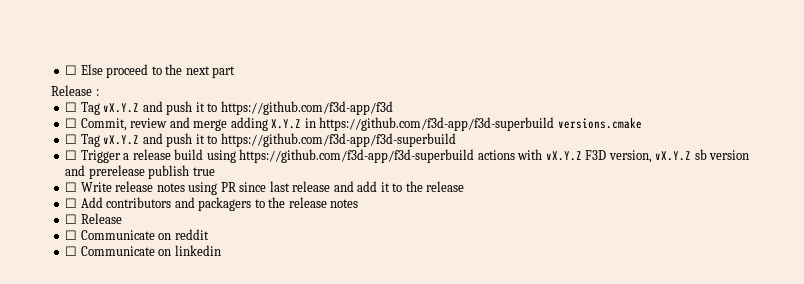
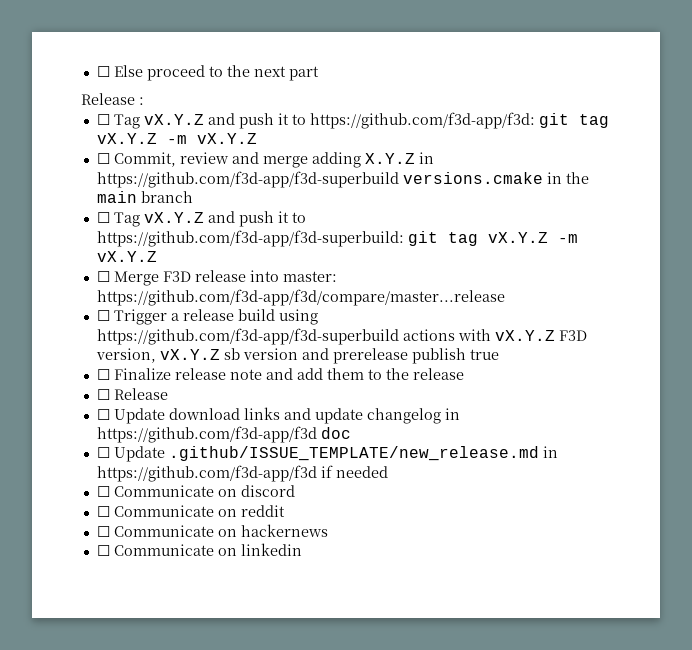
[220,101,393,115] https://github.com/f3d-app/f3d -> [309,112,609,129] [96,133,257,144] https://github.com/f3d-app/f3d: git tag vX.Y.Z -m vX.Y.Z
[65,133,456,147] // ☐ Tag vX.Y.Z and push it to https://github.com/f3d-app/f3d-superbuild -> [546,172,589,184] [96,191,193,203] [96,211,306,227] [96,230,578,247] [96,251,157,262] [96,270,337,286] [96,289,505,306] in the main branch // ☐ Tag vX.Y.Z and push it to https://github.com/f3d-app/f3d-superbuild: git tag vX.Y.Z -m vX.Y.Z // ☐ Merge F3D release into master: https://github.com/f3d-app/f3d/compare/master...release
[80,181,331,195] Write release notes using PR since last release -> [113,368,262,380] Finalize release note
[380,182,390,192] it -> [326,368,364,380] them
[80,197,359,211] [65,213,122,224] Add contributors and packagers to the release notes // ☐ Release -> [113,388,168,400] [96,407,460,424] [96,426,351,443] [96,446,558,462] [96,465,388,482] [96,485,295,497] Release // ☐ Update download links and update changelog in https://github.com/f3d-app/f3d doc // ☐ Update .github/ISSUE_TEMPLATE/new_release.md in https://github.com/f3d-app/f3d if needed // ☐ Communicate on discord
(209, 234) none -> [96,524,328,537] // ☐ Communicate on hackernews

